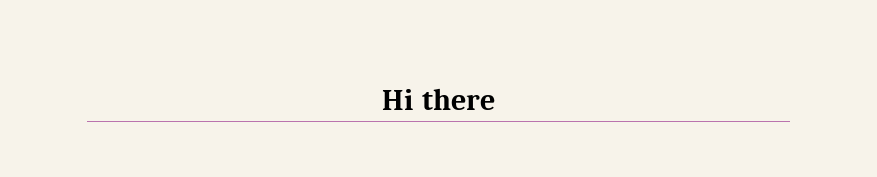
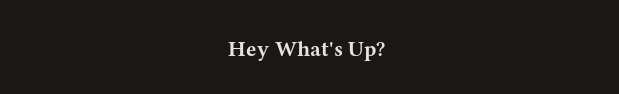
[382,88,495,110] Hi there -> [227,41,386,61] Hey What's Up?

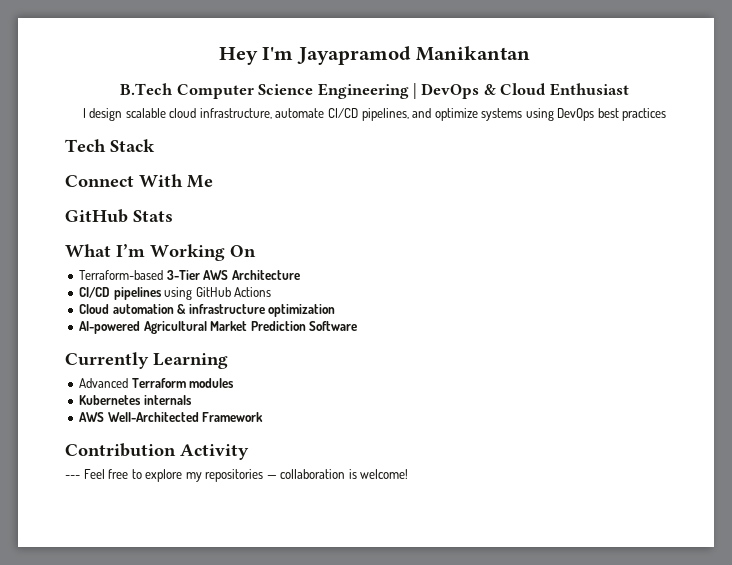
[274,41,386,61] What's Up? -> [262,46,531,65] [120,83,629,99] [82,108,667,121] [65,139,155,152] [65,174,213,188] [65,209,173,223] [65,244,256,261] [79,270,300,280] [79,287,272,300] [79,304,336,317] [79,321,358,334] [65,352,228,369] [79,378,235,388] [79,395,192,405] [79,412,264,422] [65,443,249,460] [65,469,409,482] I'm Jayapramod Manikantan // B.Tech Computer Science Engineering | DevOps & Cloud Enthusiast // I design scalable cloud infrastructure, automate CI/CD pipelines, and optimize systems using DevOps best practices // Tech Stack // Connect With Me // GitHub Stats // What I’m Working On // Terraform-based 3-Tier AWS Architecture // CI/CD pipelines using GitHub Actions // Cloud automation & infrastructure optimization // AI-powered Agricultural Market Prediction Software // Currently Learning // Advanced Terraform modules // Kubernetes internals // AWS Well-Architected Framework // Contribution Activity // --- Feel free to explore my repositories — collaboration is welcome!

